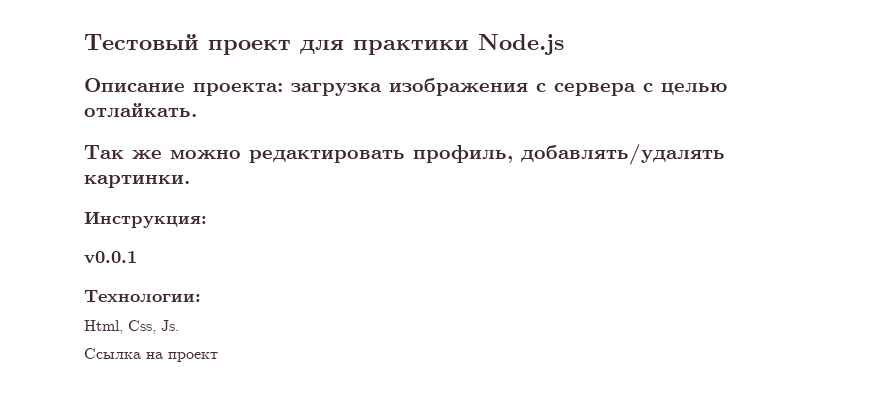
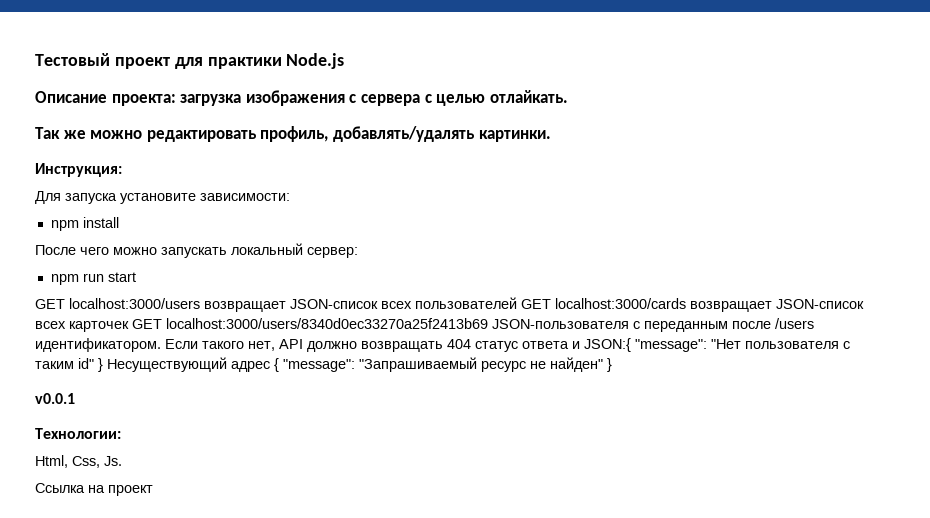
(207, 219) none -> [35,191,290,204] [50,217,119,231] [35,243,358,258] [50,272,136,285] [35,297,864,312] [35,318,814,332] [35,338,850,352] [35,357,612,372] // Для запуска установите зависимости: // npm install // После чего можно запускать локальный сервер: // npm run start // GET localhost:3000/users возвращает JSON-список всех пользователей GET localhost:3000/cards возвращает JSON-список всех карточек GET localhost:3000/users/8340d0ec33270a25f2413b69 JSON-пользователя с переданным после /users идентификатором. Если такого нет, API должно возвращать 404 статус ответа и JSON:{ "message": "Нет пользователя с таким id" } Несуществующий адрес { "message": "Запрашиваемый ресурс не найден" }

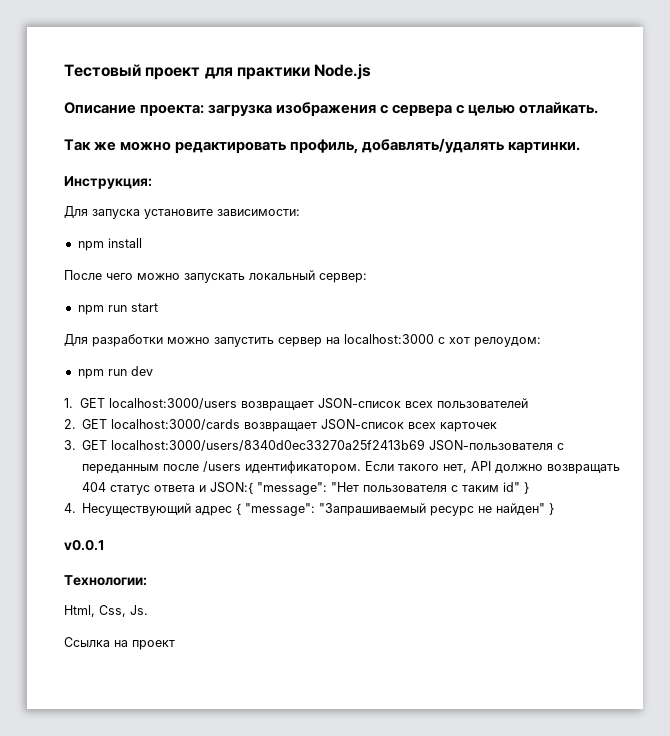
(136, 277) none -> [64,334,541,347] [77,366,153,379] [64,398,73,408] Для разработки можно запустить сервер на localhost:3000 с хот релоудом: // npm run dev // 1.
(517, 303) none -> [64,419,76,429] // 2.
(129, 326) none -> [64,440,76,450] // 3.
(103, 365) none -> [64,503,76,513] // 4.

